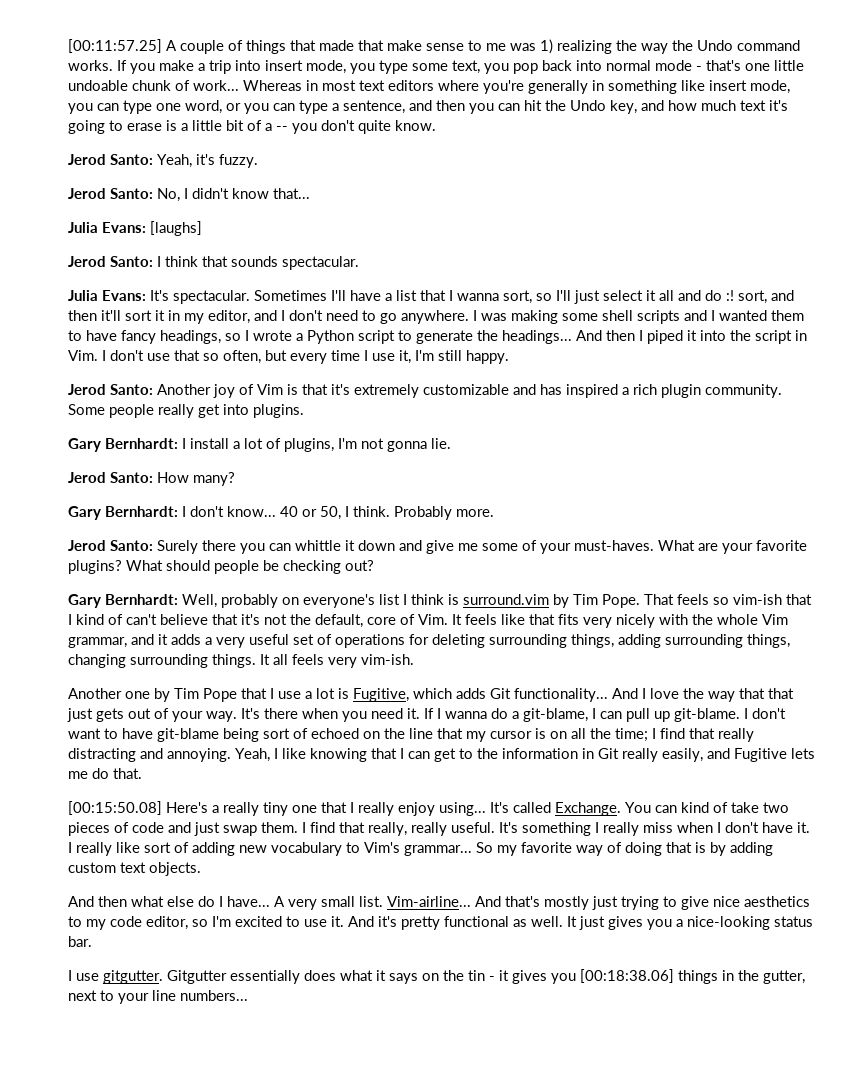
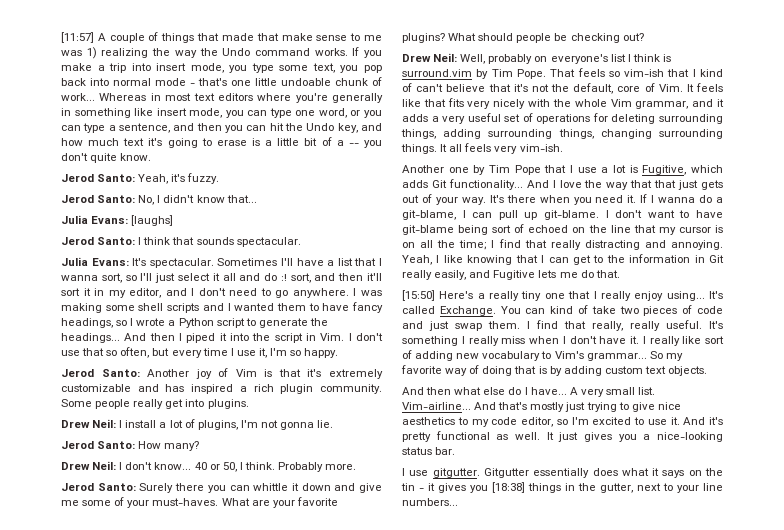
[68,39,162,53] [00:11:57.25] -> [61,32,94,43] [11:57]
[438,350,462,361] still -> [290,350,302,356] so
[68,438,178,452] Gary Bernhardt: -> [61,419,117,428] Drew Neil:
[68,506,178,520] Gary Bernhardt: -> [61,461,117,470] Drew Neil:
[68,594,178,608] Gary Bernhardt: -> [402,53,458,62] Drew Neil:
[68,801,162,815] [00:15:50.08] -> [402,290,435,301] [15:50]
[580,969,674,983] [00:18:38.06] -> [492,482,525,493] [18:38]

